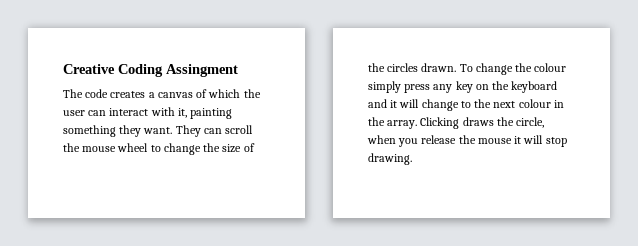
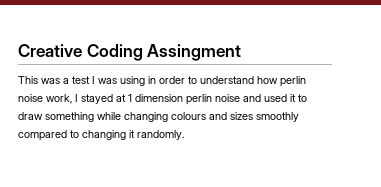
[63,89,261,98] [63,107,233,119] [63,125,254,137] [63,143,255,155] [368,63,567,75] [368,81,558,93] [368,99,564,111] [368,117,545,129] [367,135,567,147] [368,153,412,165] The code creates a canvas of which the user can interact with it, painting something they want. They can scroll the mouse wheel to change the size of the circles drawn. To change the colour simply press any key on the keyboard and it will change to the next colour in the array. Clicking draws the circle, when you release the mouse it will stop drawing. -> [18,76,306,87] [18,94,307,105] [18,112,299,122] [18,130,184,141] This was a test I was using in order to understand how perlin noise work, I stayed at 1 dimension perlin noise and used it to draw something while changing colours and sizes smoothly compared to changing it randomly.

